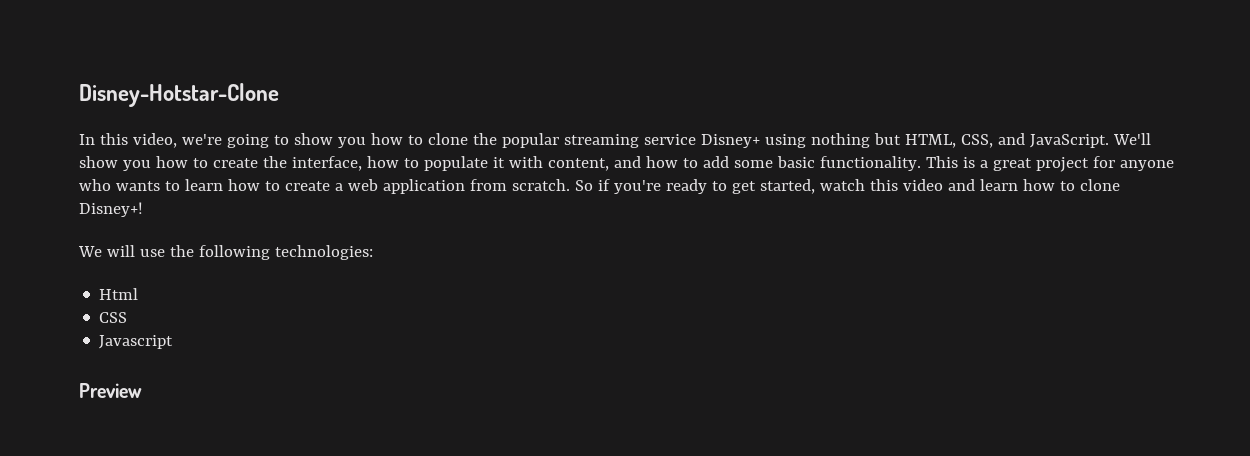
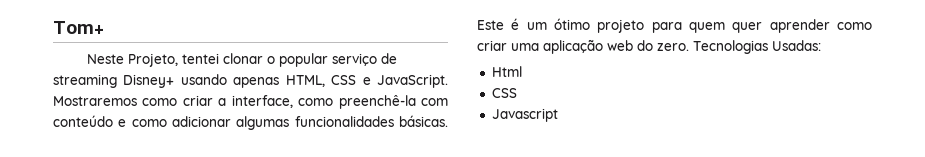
[79,83,279,107] [79,133,1151,148] [79,156,1174,172] [79,179,1120,194] [79,202,143,217] [78,245,373,260] Disney-Hotstar-Clone // In this video, we're going to show you how to clone the popular streaming service Disney+ using nothing but HTML, CSS, and JavaScript. We'll show you how to create the interface, how to populate it with content, and how to add some basic functionality. This is a great project for anyone who wants to learn how to create a web application from scratch. So if you're ready to get started, watch this video and learn how to clone Disney+! // We will use the following technologies: -> [53,21,104,34] [86,53,397,67] [53,74,448,88] [53,95,448,109] [53,115,448,130] [477,18,872,33] [477,39,821,54] Tom+ // Neste Projeto, tentei clonar o popular serviço de streaming Disney+ usando apenas HTML, CSS e JavaScript. Mostraremos como criar a interface, como preenchê-la com conteúdo e como adicionar algumas funcionalidades básicas. Este é um ótimo projeto para quem quer aprender como criar uma aplicação web do zero. Tecnologias Usadas:
[79,383,142,398] // Preview -> (558, 115) none

